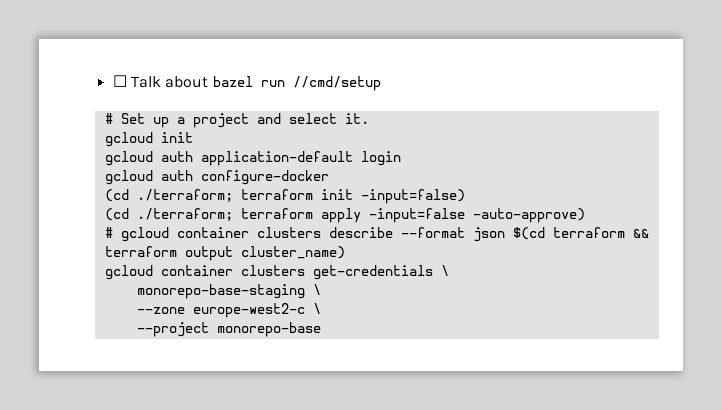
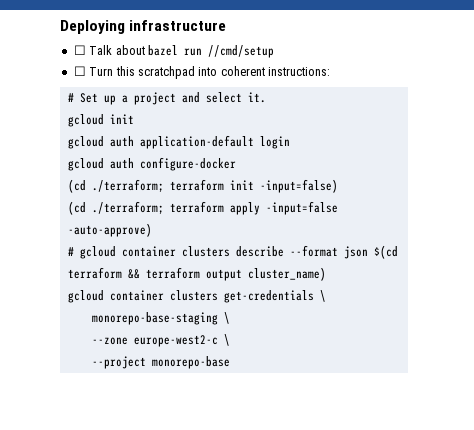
(112, 81) none -> [60,20,227,34] Deploying infrastructure //
(381, 83) none -> [73,66,330,79] // ☐ Turn this scratchpad into coherent instructions:

